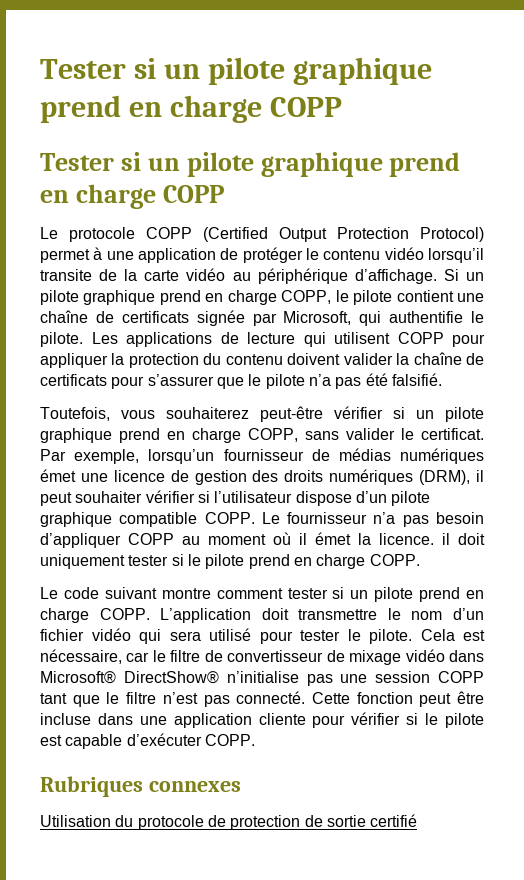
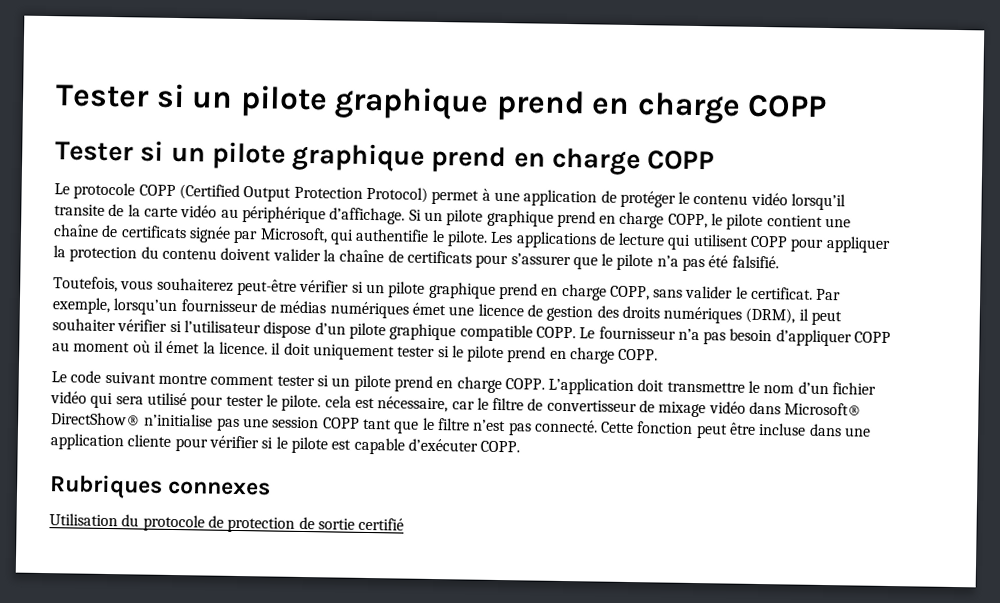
[420,629,455,641] Cela -> [324,395,352,408] cela

